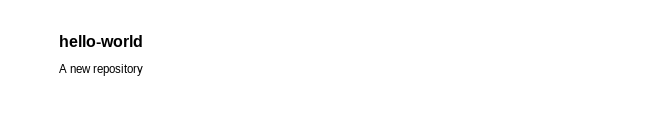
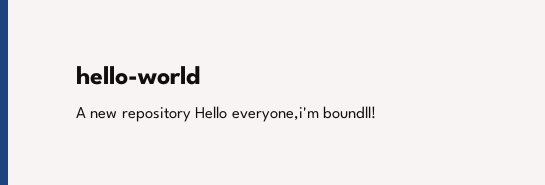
(144, 70) none -> [195,106,377,122] Hello everyone,i'm boundll!

